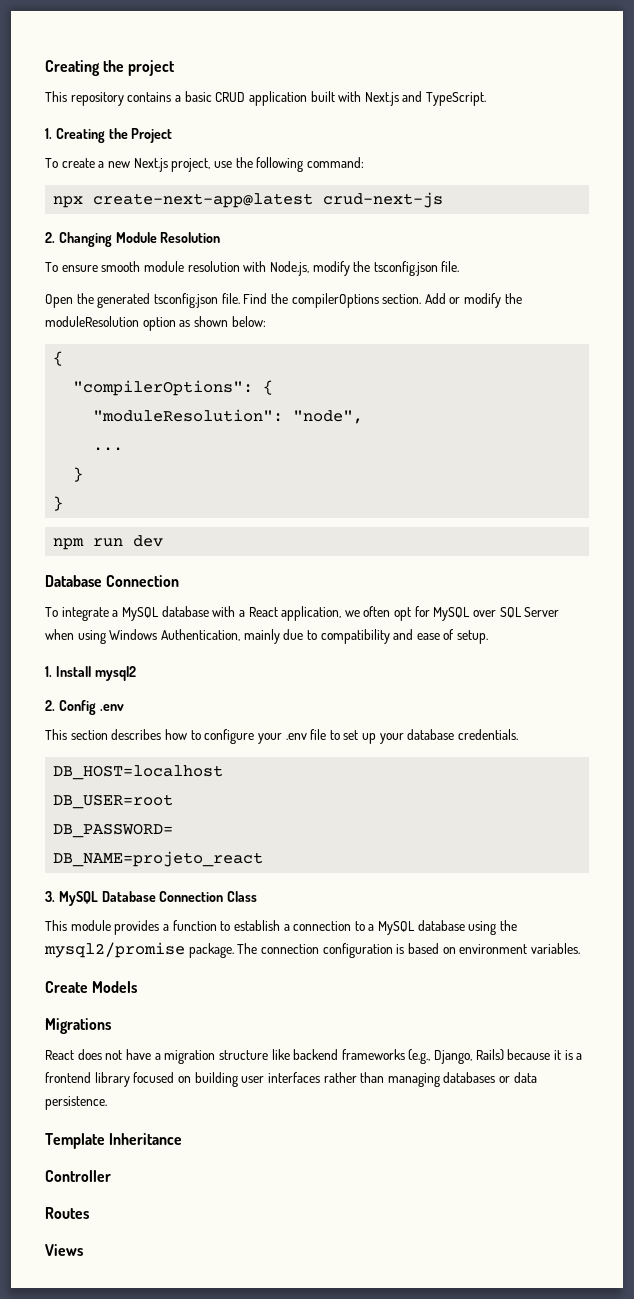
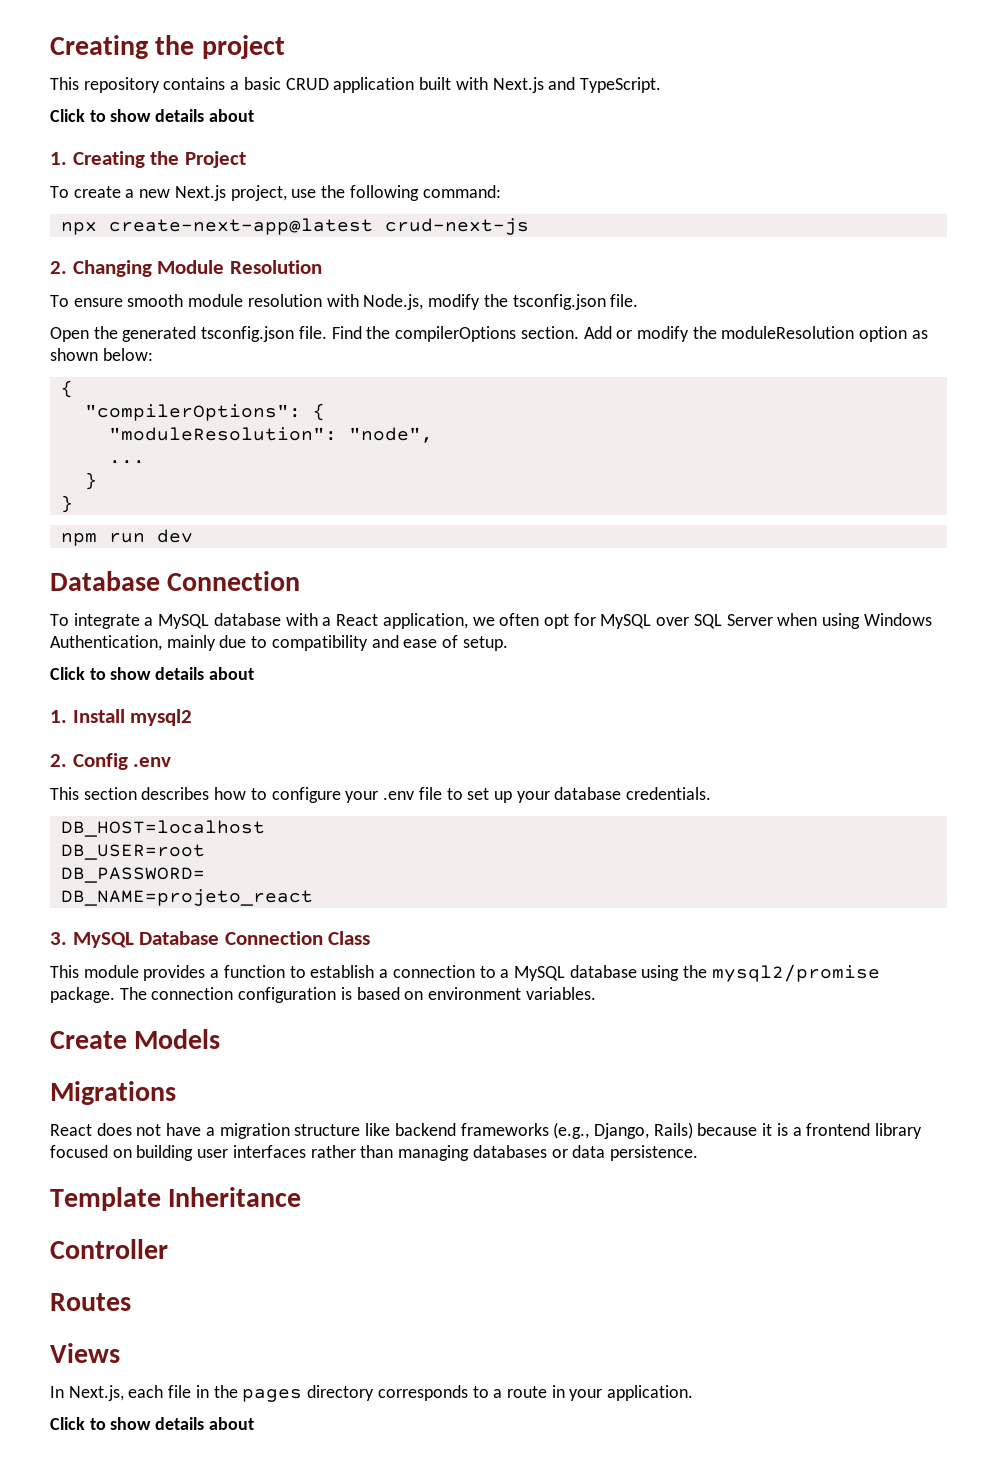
(487, 99) none -> [50,109,254,122] // Click to show details about
(489, 637) none -> [50,667,254,680] // Click to show details about
(83, 1250) none -> [50,1385,694,1402] [50,1417,254,1430] // In Next.js, each file in the pages directory corresponds to a route in your application. // Click to show details about

